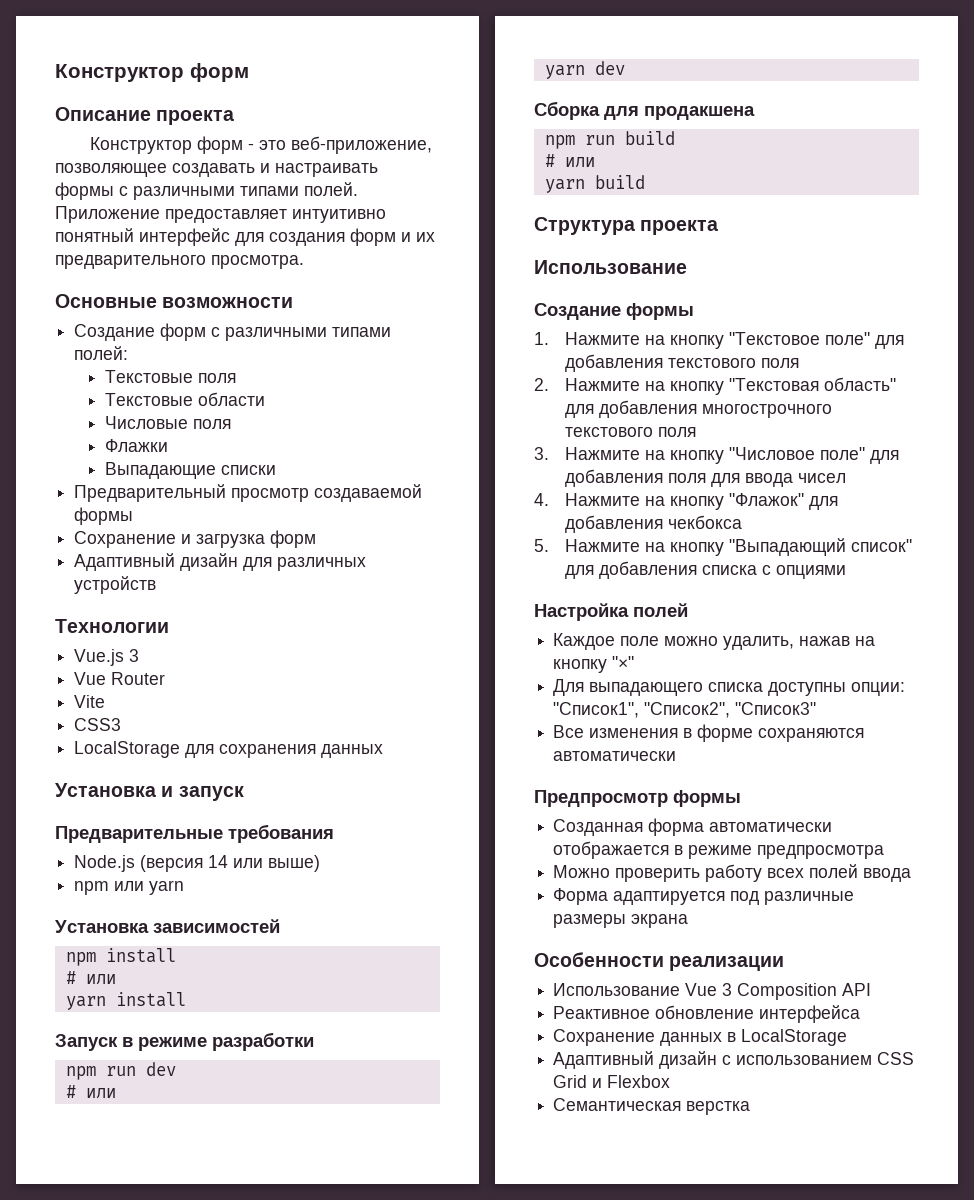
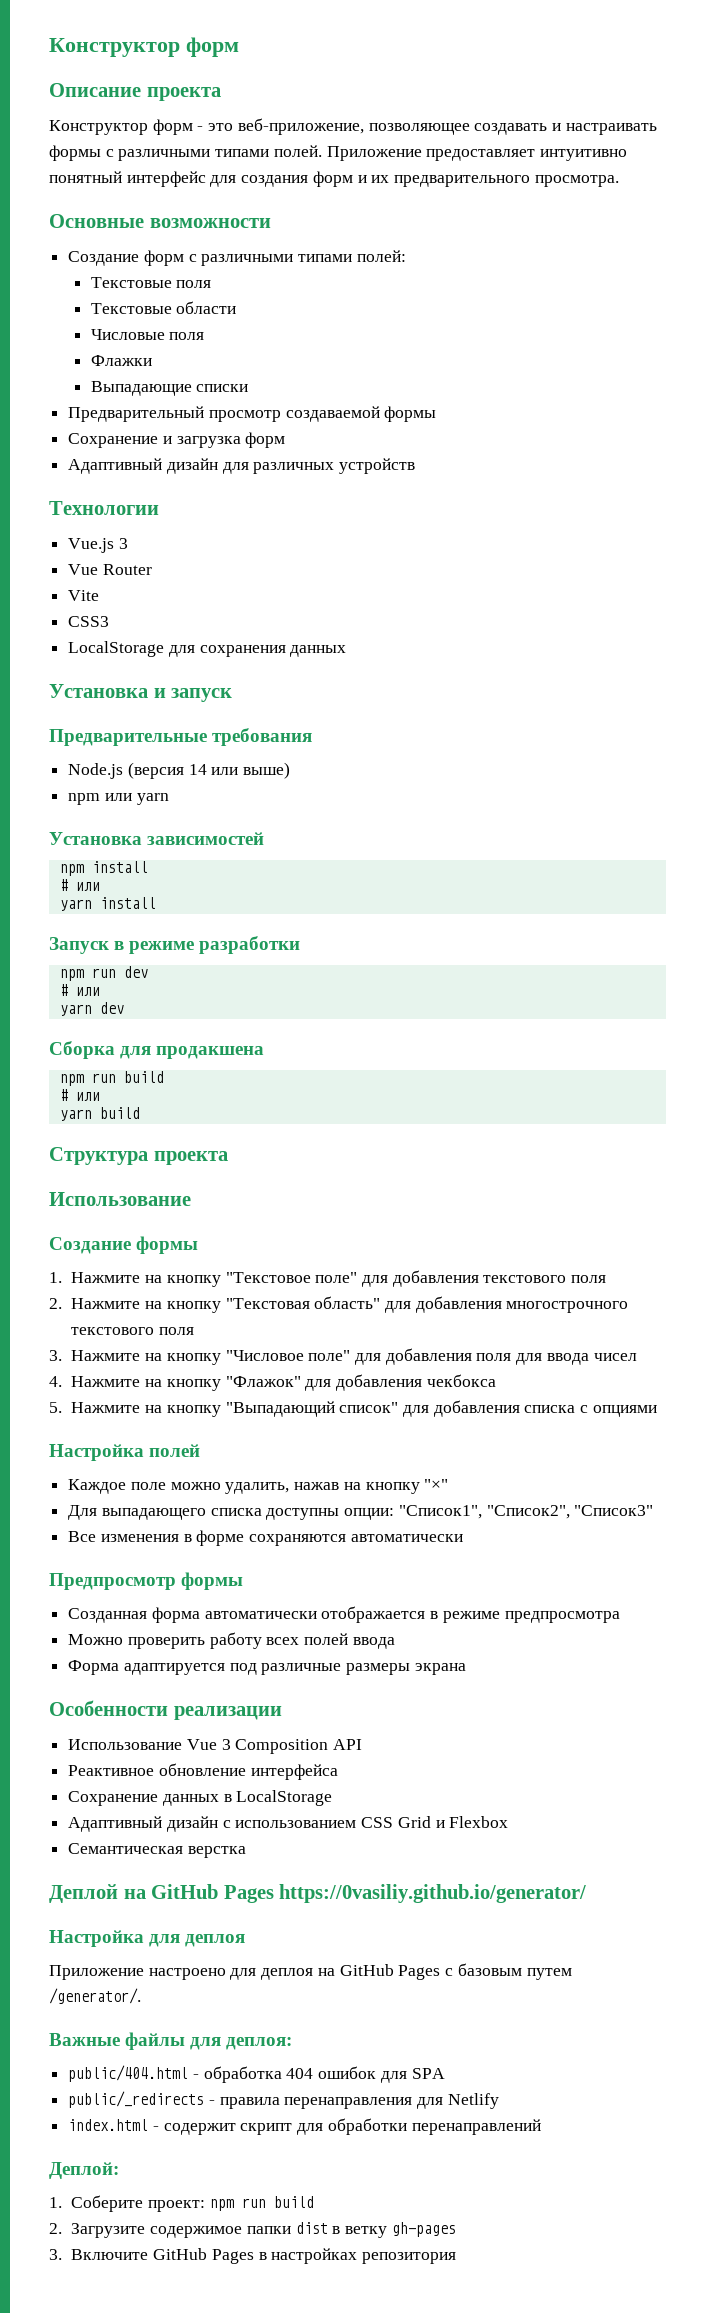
(751, 1108) none -> [49,1884,587,1903] [49,1930,246,1947] [49,1963,572,1980] [49,1988,141,2004] [49,2032,293,2050] [68,2065,445,2083] [68,2091,499,2109] [68,2118,541,2135] [49,2162,119,2179] [49,2195,314,2212] [49,2222,456,2238] [49,2248,457,2264] // Деплой на GitHub Pages https://0vasiliy.github.io/generator/ // Настройка для деплоя // Приложение настроено для деплоя на GitHub Pages с базовым путем /generator/. // Важные файлы для деплоя: // public/404.html - обработка 404 ошибок для SPA // public/_redirects - правила перенаправления для Netlify // index.html - содержит скрипт для обработки перенаправлений // Деплой: // 1. Соберите проект: npm run build // 2. Загрузите содержимое папки dist в ветку gh-pages // 3. Включите GitHub Pages в настройках репозитория

